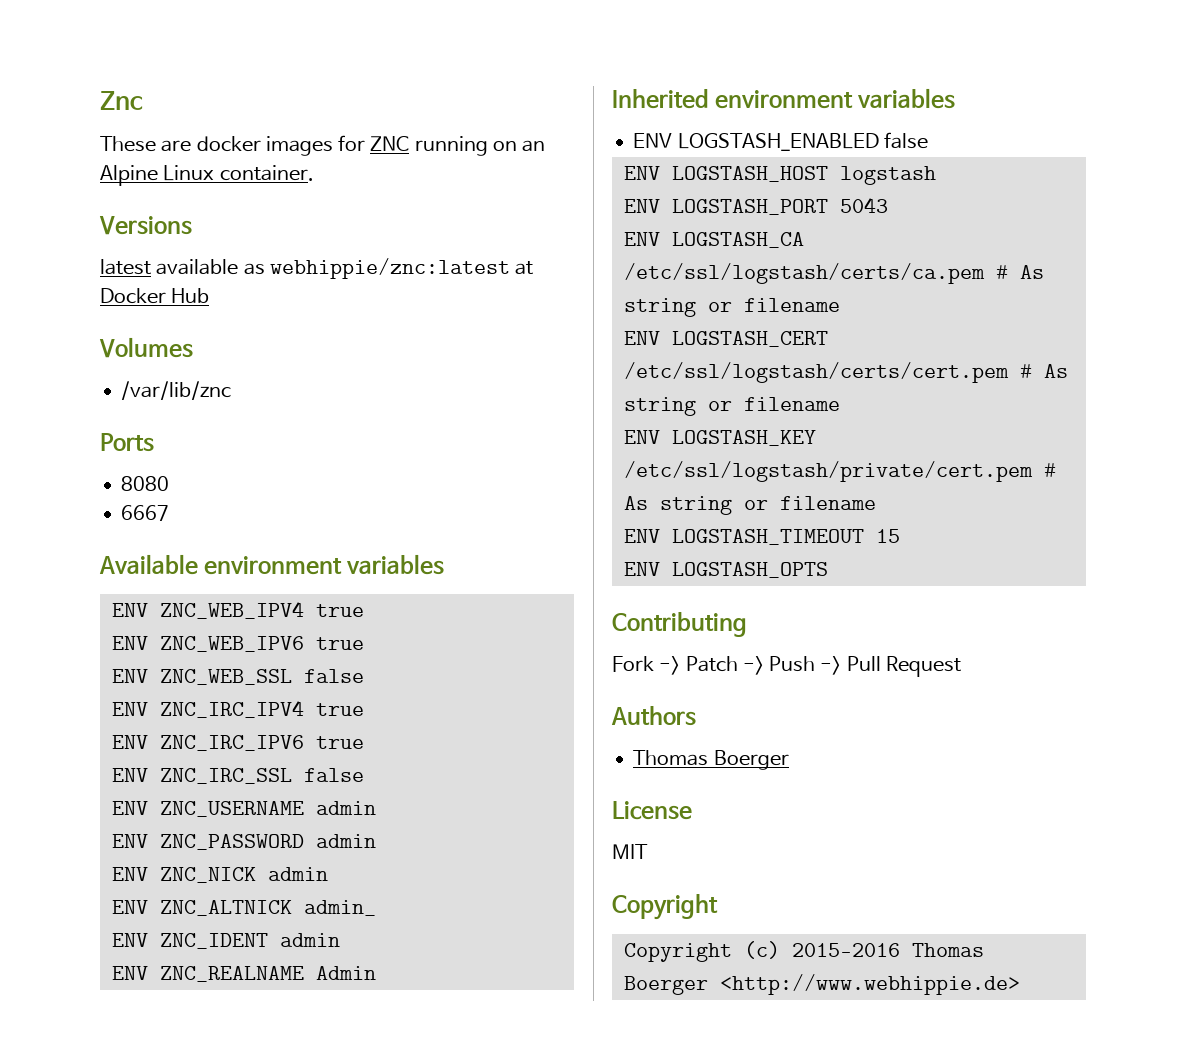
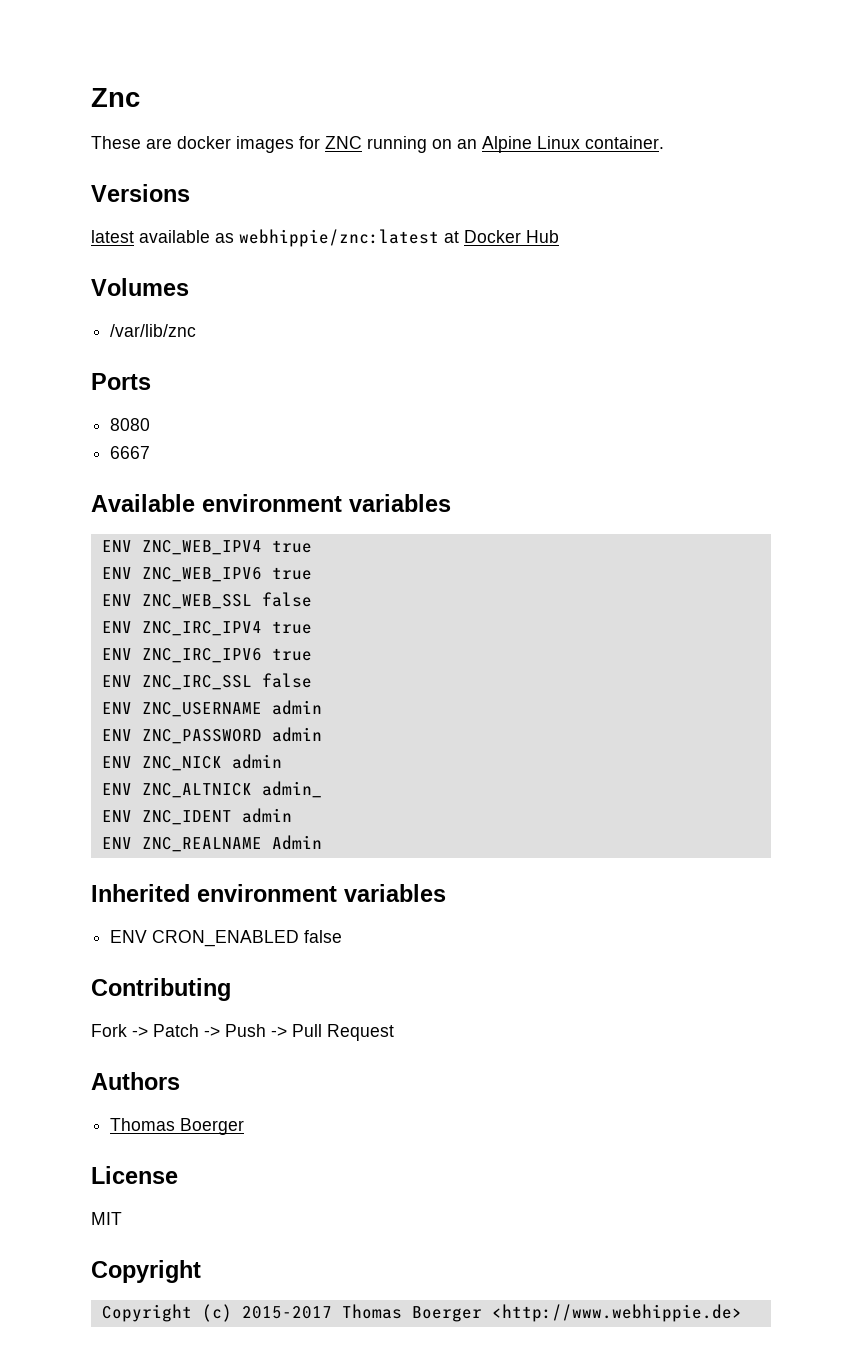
[677,132,928,151] [623,166,936,185] [623,197,888,215] [623,232,804,248] [623,263,1044,284] [623,298,840,317] [623,331,828,347] [623,362,1068,383] [623,397,840,416] [623,430,816,446] [623,461,1056,482] [623,496,876,515] [623,529,900,545] [623,562,828,578] LOGSTASH_ENABLED false // ENV LOGSTASH_HOST logstash // ENV LOGSTASH_PORT 5043 // ENV LOGSTASH_CA /etc/ssl/logstash/certs/ca.pem # As string or filename // ENV LOGSTASH_CERT /etc/ssl/logstash/certs/cert.pem # As string or filename // ENV LOGSTASH_KEY /etc/ssl/logstash/private/cert.pem # As string or filename // ENV LOGSTASH_TIMEOUT 15 // ENV LOGSTASH_OPTS -> [152,930,343,947] CRON_ENABLED false
[791,943,900,957] 2015-2016 -> [241,1306,332,1319] 2015-2017

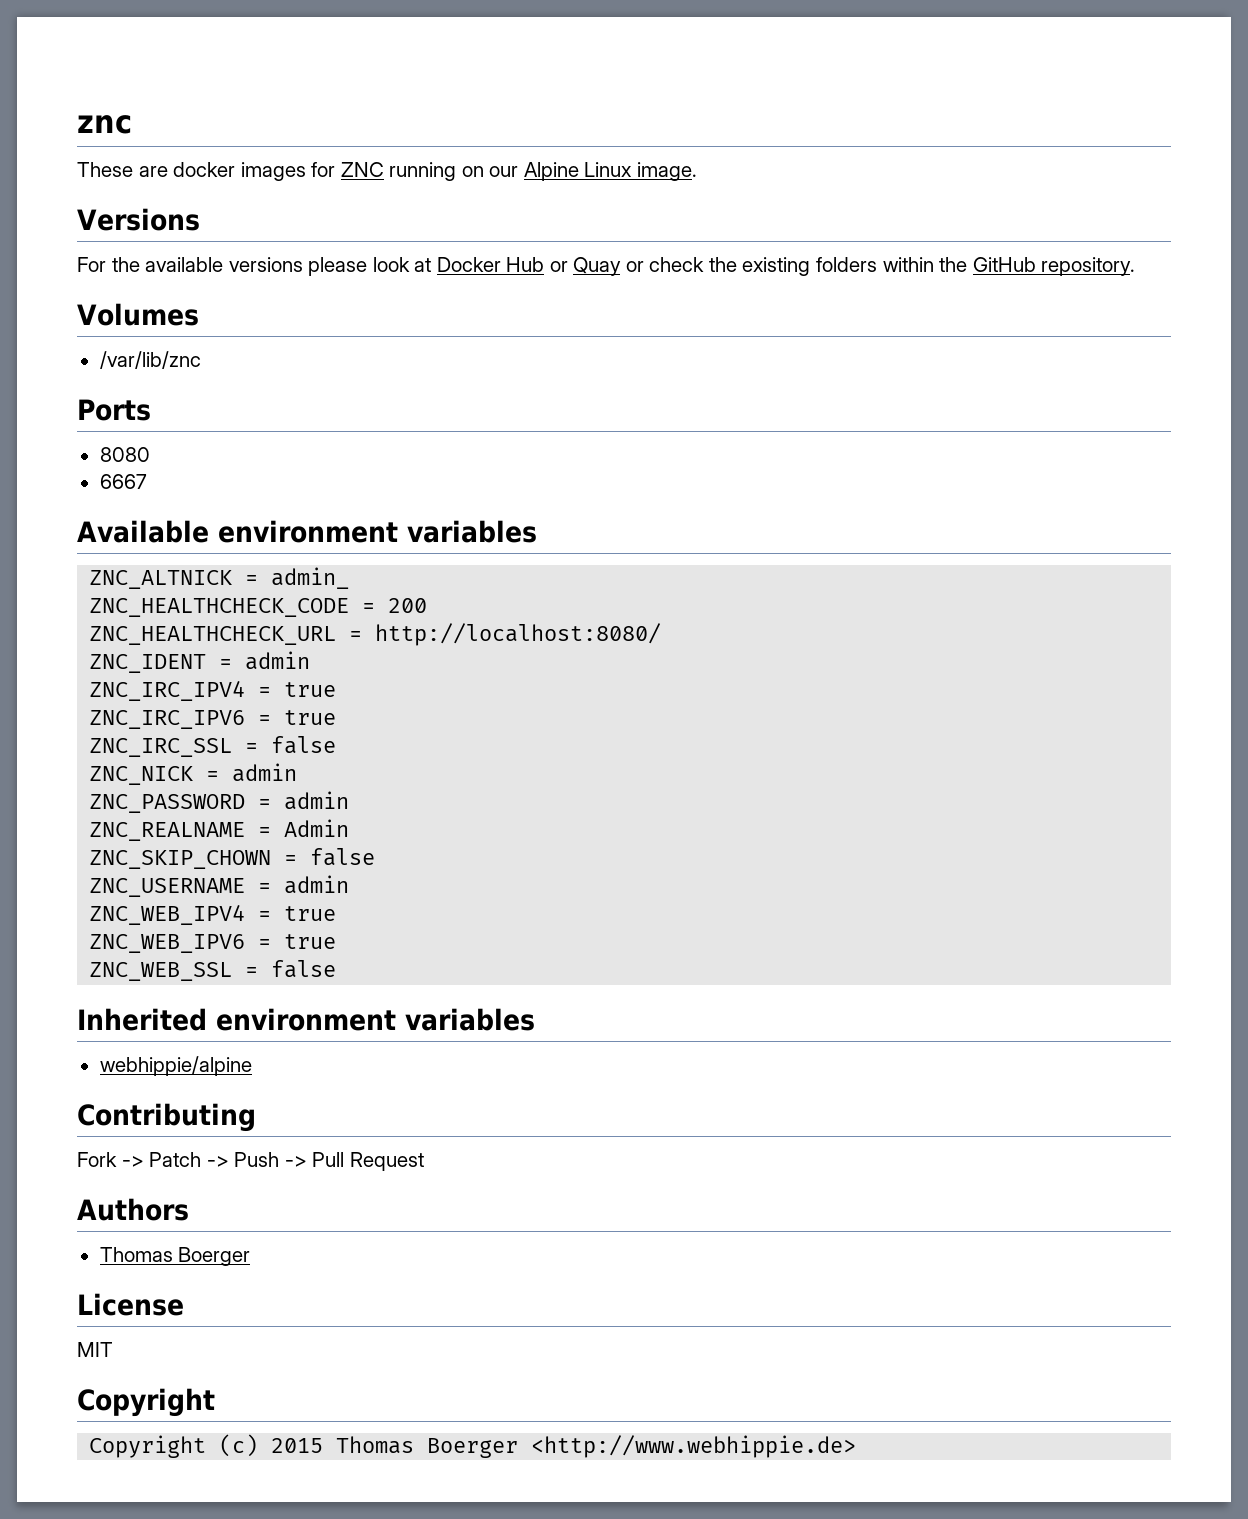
[91,88,140,107] Znc -> [77,115,132,134] znc
[457,139,477,149] an -> [489,166,519,177] our
[585,136,664,149] container. -> [636,162,697,181] image.
[91,229,559,247] latest available as webhippie/znc:latest at Docker Hub -> [77,257,1136,276] For the available versions please look at Docker Hub or Quay or check the existing folders within the GitHub repository.
[101,540,312,555] [101,567,312,582] [101,592,312,609] [101,621,312,636] [101,648,312,663] [101,673,312,690] [101,700,322,717] [101,727,322,744] [101,754,282,771] [101,781,322,798] [101,808,292,825] [101,835,322,852] ENV ZNC_WEB_IPV4 true // ENV ZNC_WEB_IPV6 true // ENV ZNC_WEB_SSL false // ENV ZNC_IRC_IPV4 true // ENV ZNC_IRC_IPV6 true // ENV ZNC_IRC_SSL false // ENV ZNC_USERNAME admin // ENV ZNC_PASSWORD admin // ENV ZNC_NICK admin // ENV ZNC_ALTNICK admin_ // ENV ZNC_IDENT admin // ENV ZNC_REALNAME Admin -> [89,567,350,589] [89,598,428,617] [89,623,662,646] [89,651,311,673] [89,681,337,701] [89,710,337,729] [89,736,337,757] [89,763,298,785] [89,791,350,813] [89,819,350,841] [89,848,376,869] [89,875,350,897] [89,905,337,925] [89,934,337,953] [89,960,337,981] ZNC_ALTNICK = admin_ // ZNC_HEALTHCHECK_CODE = 200 // ZNC_HEALTHCHECK_URL = http://localhost:8080/ // ZNC_IDENT = admin // ZNC_IRC_IPV4 = true // ZNC_IRC_IPV6 = true // ZNC_IRC_SSL = false // ZNC_NICK = admin // ZNC_PASSWORD = admin // ZNC_REALNAME = Admin // ZNC_SKIP_CHOWN = false // ZNC_USERNAME = admin // ZNC_WEB_IPV4 = true // ZNC_WEB_IPV6 = true // ZNC_WEB_SSL = false
[110,930,343,947] ENV CRON_ENABLED false -> [99,1056,252,1076] webhippie/alpine
[241,1306,332,1319] 2015-2017 -> [271,1438,324,1453] 2015

